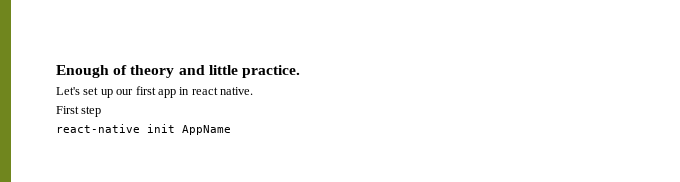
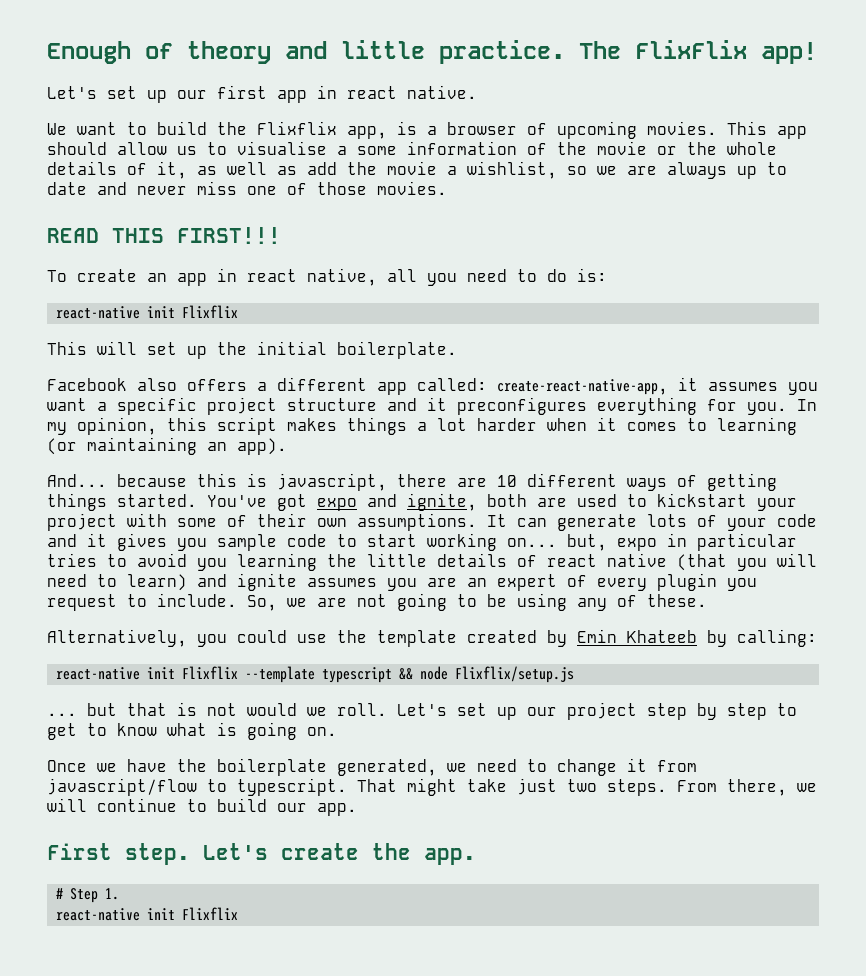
(300, 71) none -> [579,40,817,64] The FlixFlix app!
[56,106,102,117] [56,124,231,135] First step // react-native init AppName -> [47,121,807,139] [47,141,777,155] [47,161,787,179] [47,181,447,195] [47,227,281,244] [47,268,607,286] [56,305,239,319] [47,341,457,359] [47,377,818,395] [47,397,817,415] [47,417,797,435] [47,437,287,455] [47,473,777,491] [47,493,797,511] [47,513,817,531] [47,533,797,551] [47,553,817,571] [47,573,757,591] [47,593,707,611] [47,629,817,647] [56,666,575,683] [47,702,797,720] [47,722,337,740] [47,758,697,776] [47,778,817,796] [47,798,357,816] [47,843,476,865] [56,888,120,903] [56,907,239,921] We want to build the Flixflix app, is a browser of upcoming movies. This app should allow us to visualise a some information of the movie or the whole details of it, as well as add the movie a wishlist, so we are always up to date and never miss one of those movies. // READ THIS FIRST!!! // To create an app in react native, all you need to do is: // react-native init Flixflix // This will set up the initial boilerplate. // Facebook also offers a different app called: create-react-native-app, it assumes you want a specific project structure and it preconfigures everything for you. In my opinion, this script makes things a lot harder when it comes to learning (or maintaining an app). // And... because this is javascript, there are 10 different ways of getting things started. You've got expo and ignite, both are used to kickstart your project with some of their own assumptions. It can generate lots of your code and it gives you sample code to start working on... but, expo in particular tries to avoid you learning the little details of react native (that you will need to learn) and ignite assumes you are an expert of every plugin you request to include. So, we are not going to be using any of these. // Alternatively, you could use the template created by Emin Khateeb by calling: // react-native init Flixflix --template typescript && node Flixflix/setup.js // ... but that is not would we roll. Let's set up our project step by step to get to know what is going on. // Once we have the boilerplate generated, we need to change it from javascript/flow to typescript. That might take just two steps. From there, we will continue to build our app. // First step. Let's create the app. // # Step 1. // react-native init Flixflix

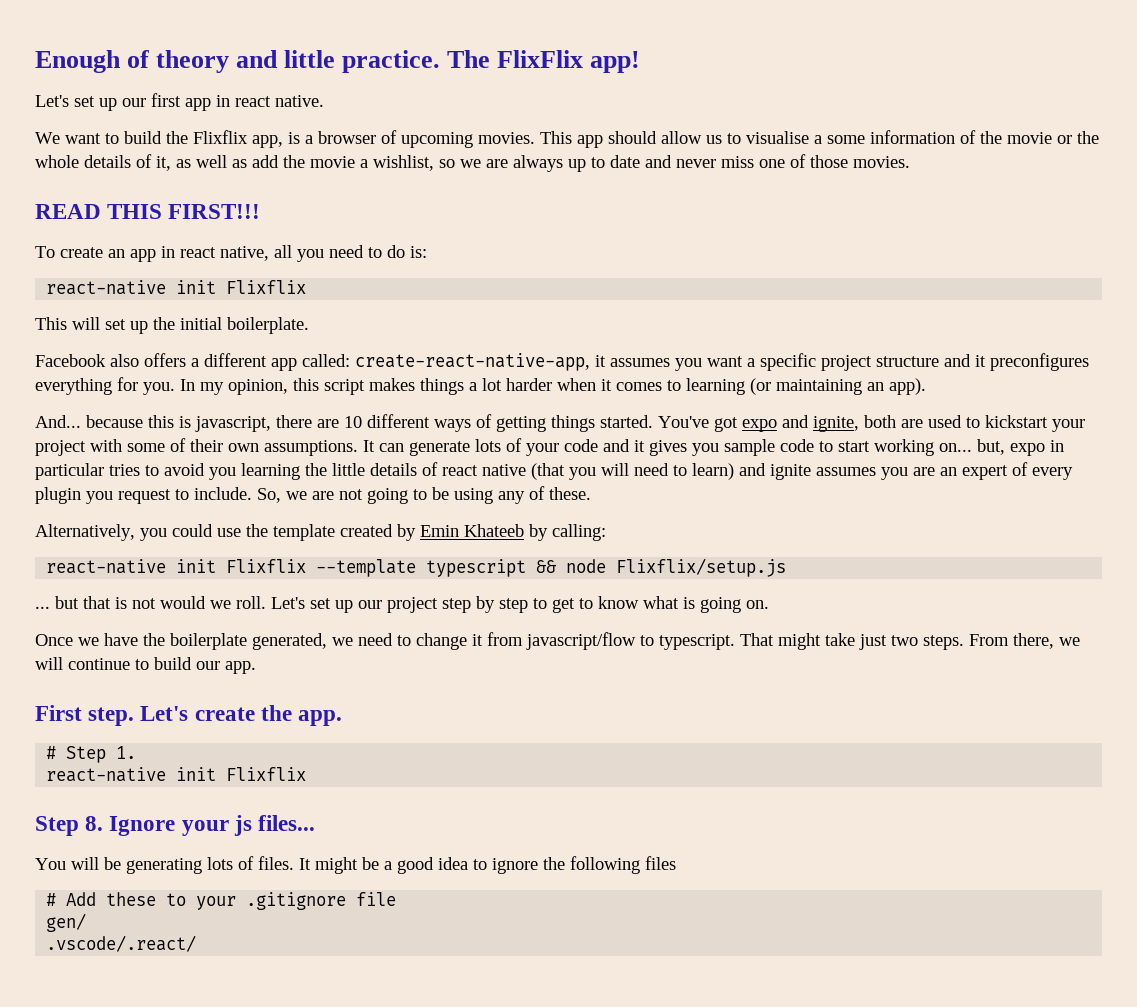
(239, 913) none -> [35,815,316,836] [35,856,676,874] [46,892,397,910] [46,913,87,932] [46,935,197,952] // Step 8. Ignore your js files... // You will be generating lots of files. It might be a good idea to ignore the following files // # Add these to your .gitignore file // gen/ // .vscode/.react/

